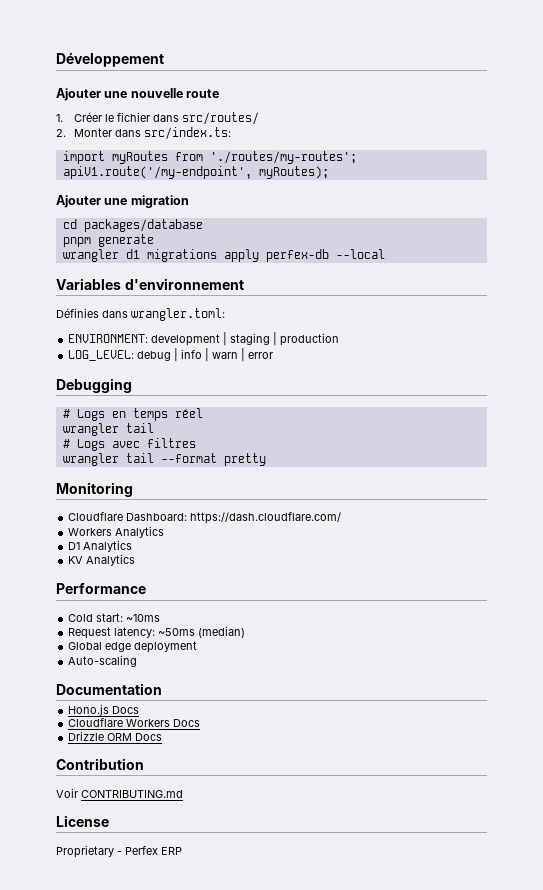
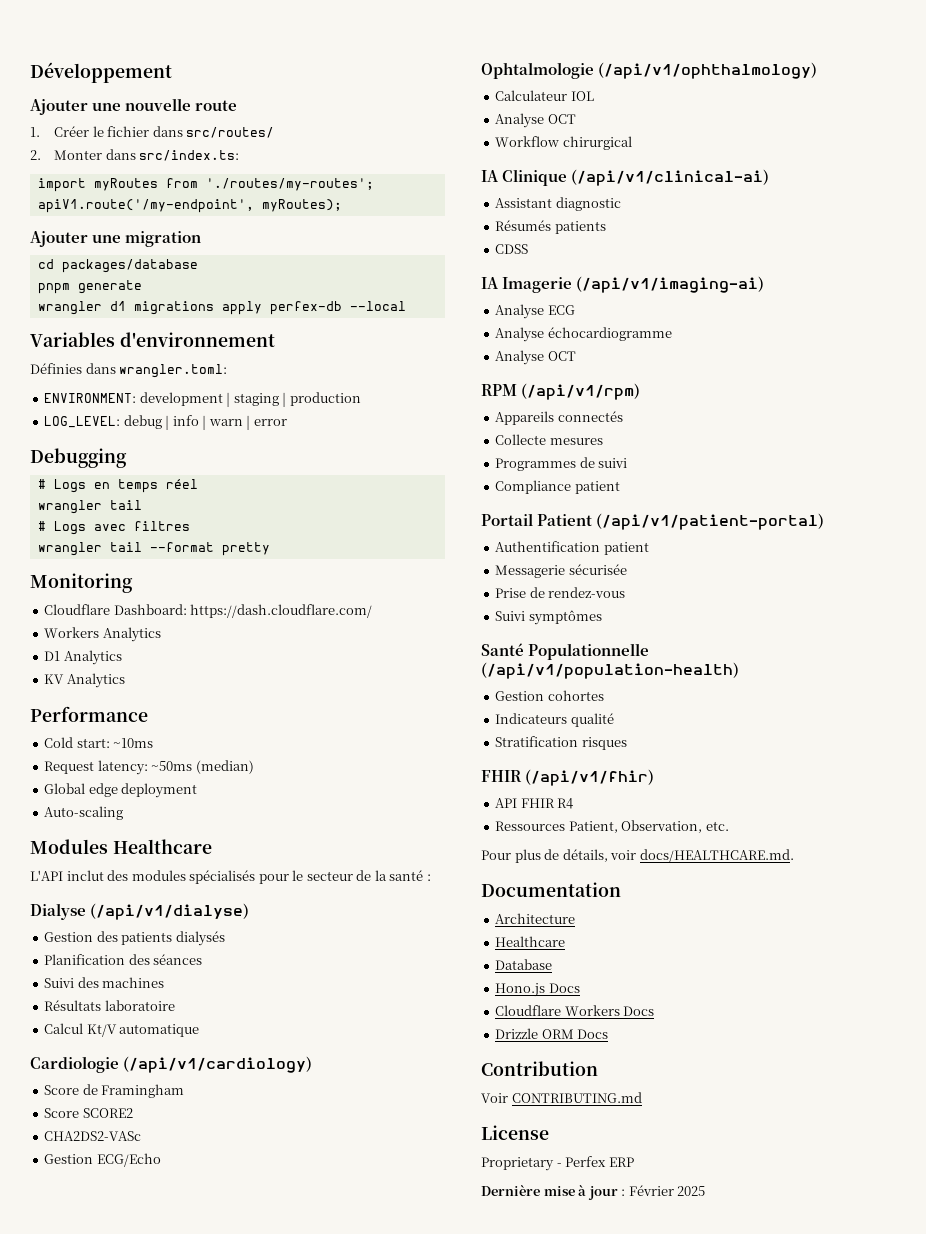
[56,683,162,695] Documentation -> [30,839,212,854] [30,870,431,884] [30,903,250,920] [44,931,225,946] [44,954,203,965] [44,977,165,988] [44,1000,175,1011] [44,1023,200,1037] [30,1056,313,1073] [44,1084,185,1098] [44,1108,133,1118] [44,1131,142,1141] [44,1153,161,1167] [481,62,818,79] [495,90,594,101] [495,113,576,128] [495,136,632,150] [481,169,770,186] [495,197,621,211] [495,220,606,234] [495,244,529,254] [481,276,765,293] [495,304,575,319] [495,327,672,342] [495,350,576,365] [481,383,641,400] [495,411,623,425] [495,434,603,445] [495,457,628,471] [495,480,620,494] [481,513,825,530] [495,541,649,555] [495,564,627,578] [495,587,626,598] [495,610,602,625] [481,643,650,660] [481,662,739,679] [495,690,604,701] [495,713,614,727] [495,736,627,750] [481,769,655,786] [495,798,574,809] [495,820,729,833] [481,849,794,863] [481,882,621,897] [495,913,576,924] [495,936,566,947] [495,959,553,970] Modules Healthcare // L'API inclut des modules spécialisés pour le secteur de la santé : // Dialyse (/api/v1/dialyse) // Gestion des patients dialysés // Planification des séances // Suivi des machines // Résultats laboratoire // Calcul Kt/V automatique // Cardiologie (/api/v1/cardiology) // Score de Framingham // Score SCORE2 // CHA2DS2-VASc // Gestion ECG/Echo // Ophtalmologie (/api/v1/ophthalmology) // Calculateur IOL // Analyse OCT // Workflow chirurgical // IA Clinique (/api/v1/clinical-ai) // Assistant diagnostic // Résumés patients // CDSS // IA Imagerie (/api/v1/imaging-ai) // Analyse ECG // Analyse échocardiogramme // Analyse OCT // RPM (/api/v1/rpm) // Appareils connectés // Collecte mesures // Programmes de suivi // Compliance patient // Portail Patient (/api/v1/patient-portal) // Authentification patient // Messagerie sécurisée // Prise de rendez-vous // Suivi symptômes // Santé Populationnelle (/api/v1/population-health) // Gestion cohortes // Indicateurs qualité // Stratification risques // FHIR (/api/v1/fhir) // API FHIR R4 // Ressources Patient, Observation, etc. // Pour plus de détails, voir docs/HEALTHCARE.md. // Documentation // Architecture // Healthcare // Database
(182, 851) none -> [481,1185,706,1200] // Dernière mise à jour : Février 2025

